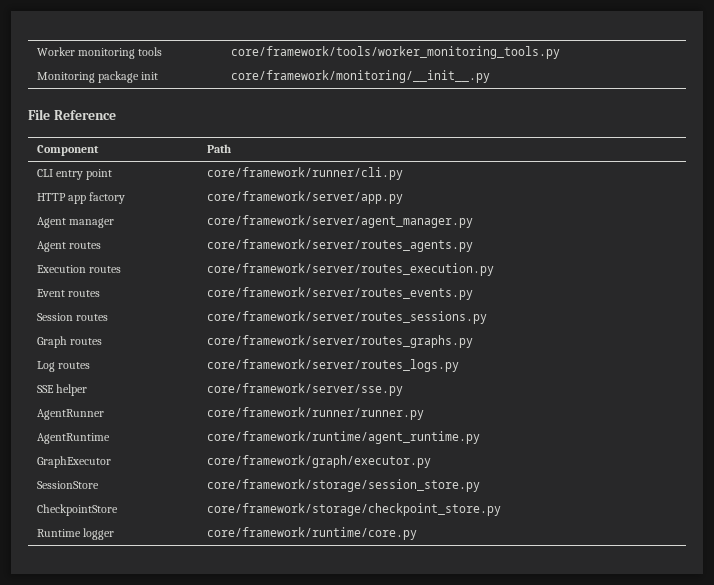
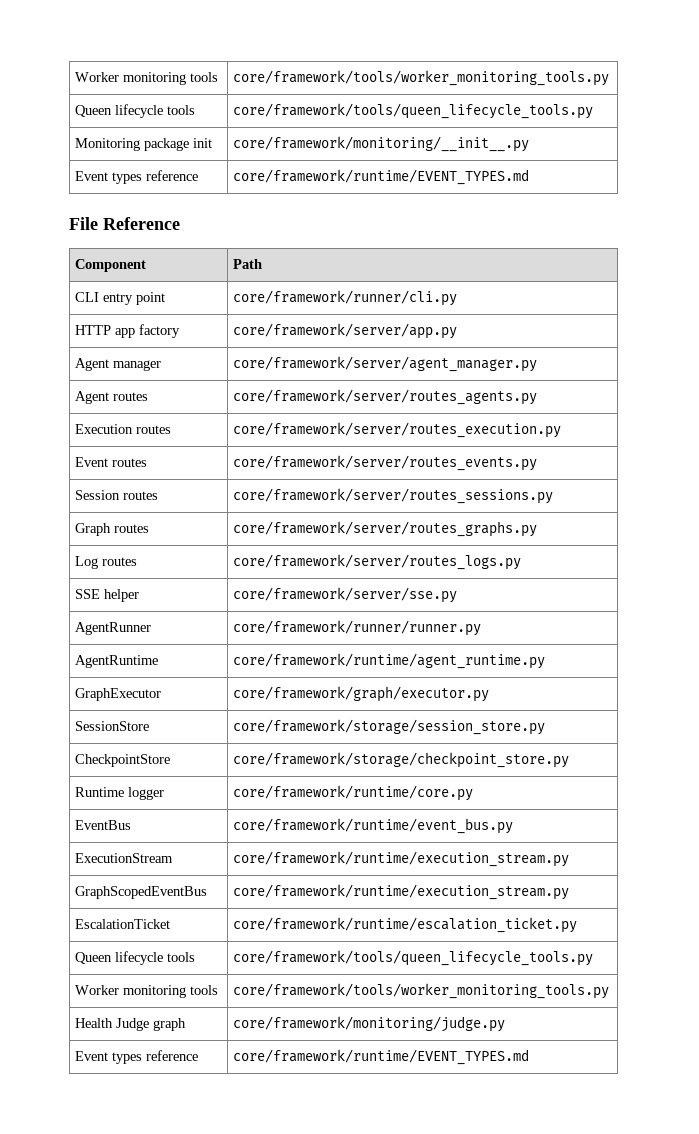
[36,47,163,59] [230,46,560,59] Worker monitoring tools | core/framework/tools/worker_monitoring_tools.py -> [75,72,219,85] [233,70,610,86] [75,104,196,118] [233,103,594,119] Worker monitoring tools | core/framework/tools/worker_monitoring_tools.py // Queen lifecycle tools | core/framework/tools/queen_lifecycle_tools.py
(490, 76) none -> [75,170,199,184] [233,169,530,185] // Event types reference | core/framework/runtime/EVENT_TYPES.md
(417, 533) none -> [75,820,132,830] [233,818,514,834] [75,853,174,863] [233,851,570,867] [75,886,208,899] [233,884,570,900] [75,919,171,929] [233,917,578,933] [75,951,196,965] [233,950,594,966] [75,985,219,998] [233,983,610,999] [75,1018,187,1031] [233,1016,506,1032] [75,1050,199,1064] [233,1049,530,1065] // EventBus | core/framework/runtime/event_bus.py // ExecutionStream | core/framework/runtime/execution_stream.py // GraphScopedEventBus | core/framework/runtime/execution_stream.py // EscalationTicket | core/framework/runtime/escalation_ticket.py // Queen lifecycle tools | core/framework/tools/queen_lifecycle_tools.py // Worker monitoring tools | core/framework/tools/worker_monitoring_tools.py // Health Judge graph | core/framework/monitoring/judge.py // Event types reference | core/framework/runtime/EVENT_TYPES.md

